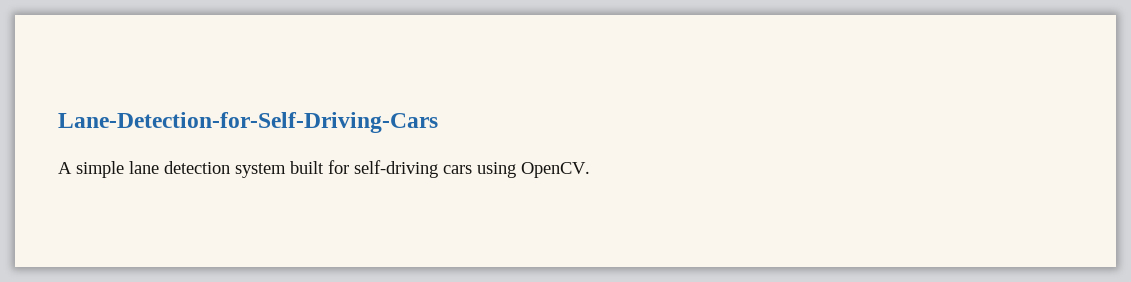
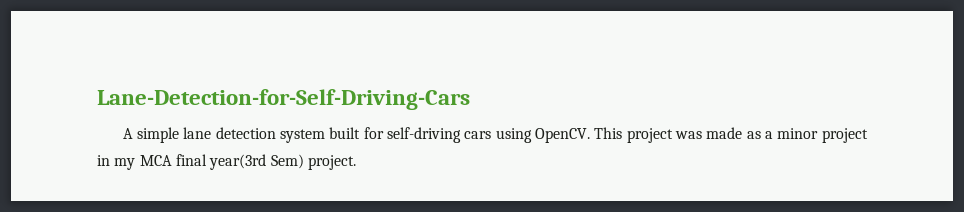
(590, 170) none -> [594,127,868,143] [97,154,356,170] This project was made as a minor project in my MCA final year(3rd Sem) project.

